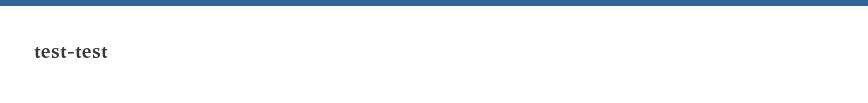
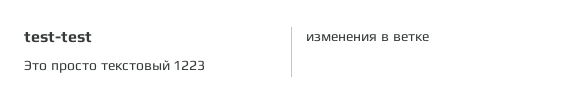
(108, 53) none -> [24,60,206,73] [306,34,429,42] // Это просто текстовый 1223 изменения в ветке

